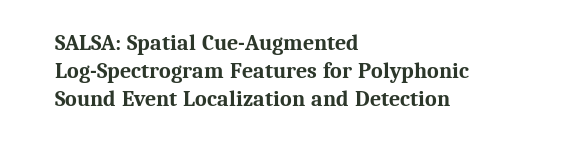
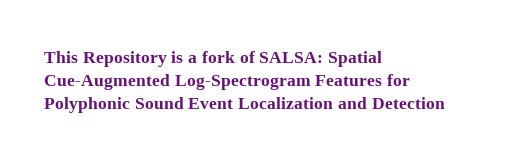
(55, 42) none -> [44,51,255,67] This Repository is a fork of

